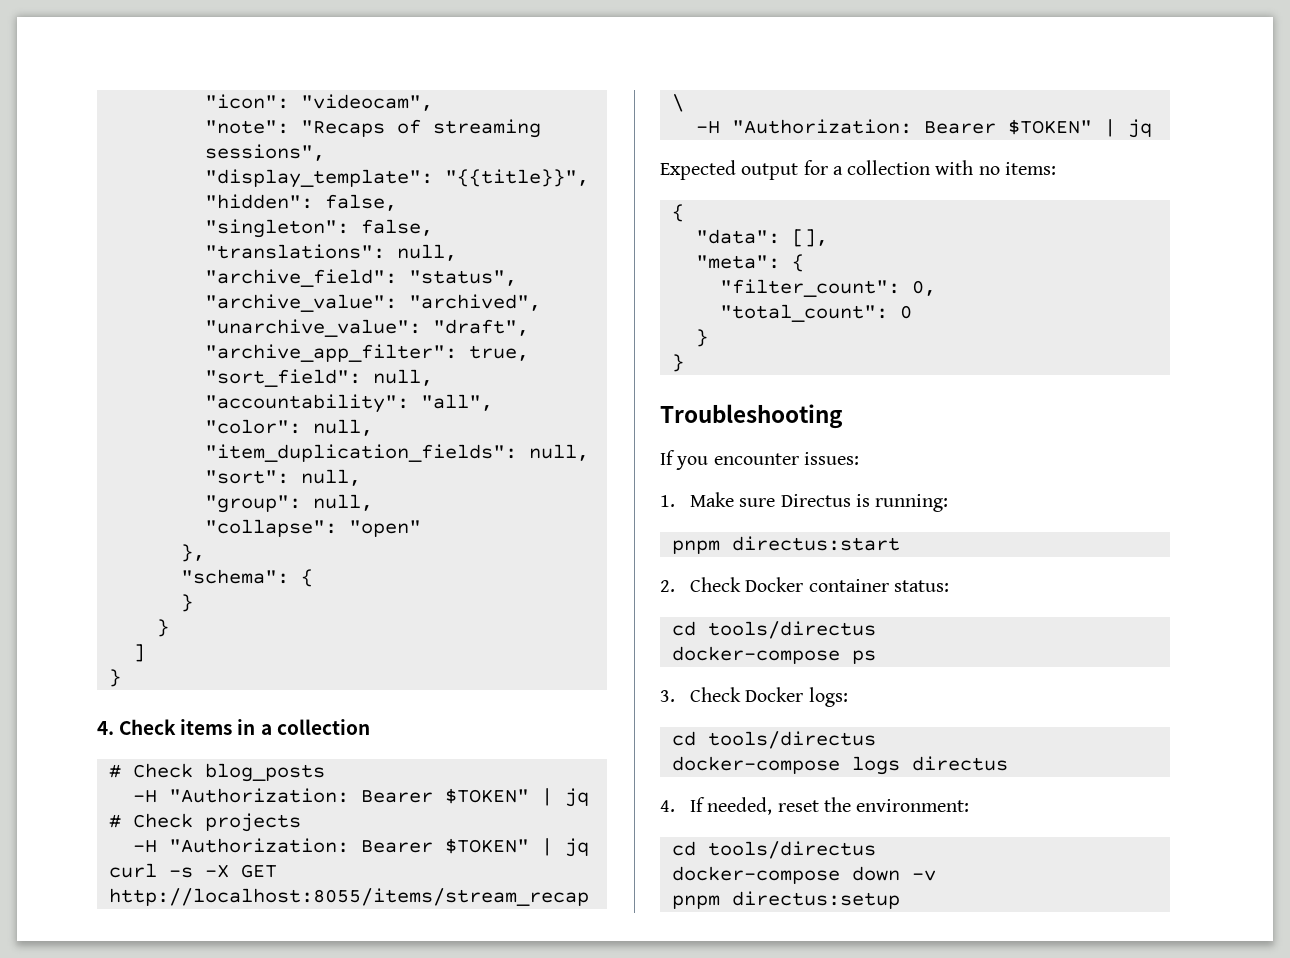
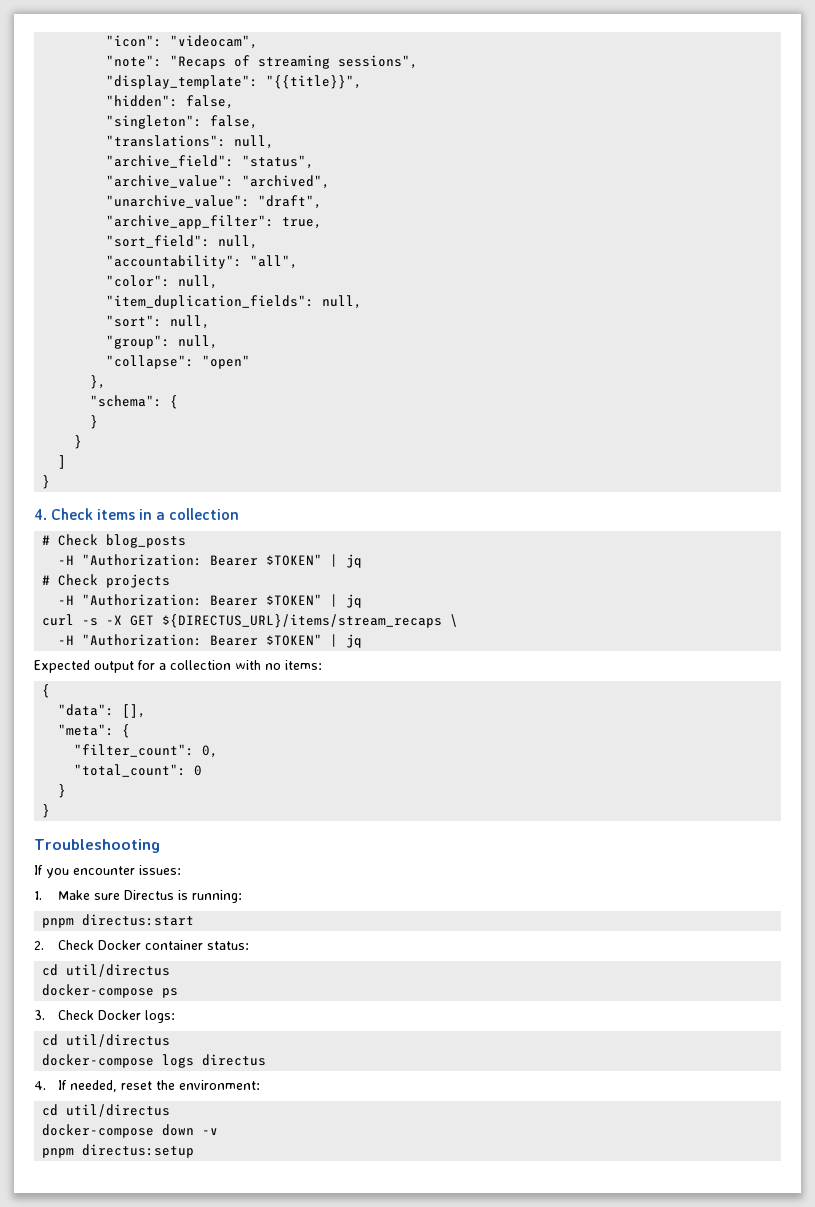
[108,888,589,906] http://localhost:8055/items/stream_recap -> [162,614,443,628] ${DIRECTUS_URL}/items/stream_recaps
[707,621,876,639] tools/directus -> [66,964,171,977] util/directus
[707,731,876,749] tools/directus -> [66,1034,171,1047] util/directus
[707,841,876,859] tools/directus -> [66,1104,171,1117] util/directus

